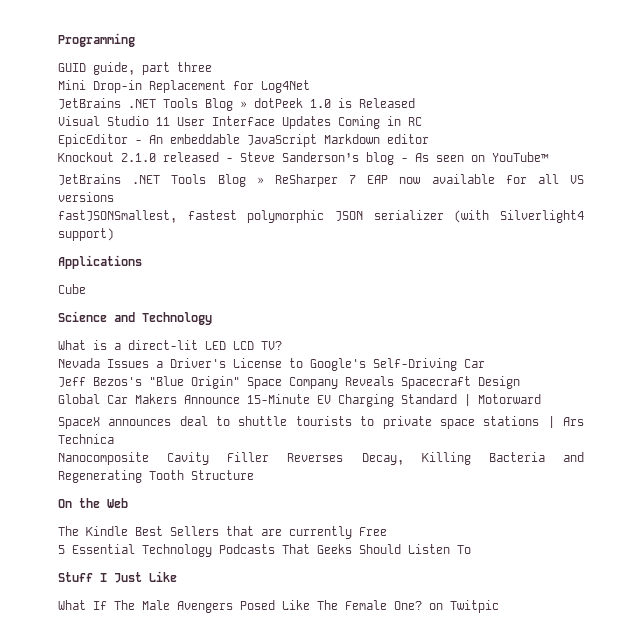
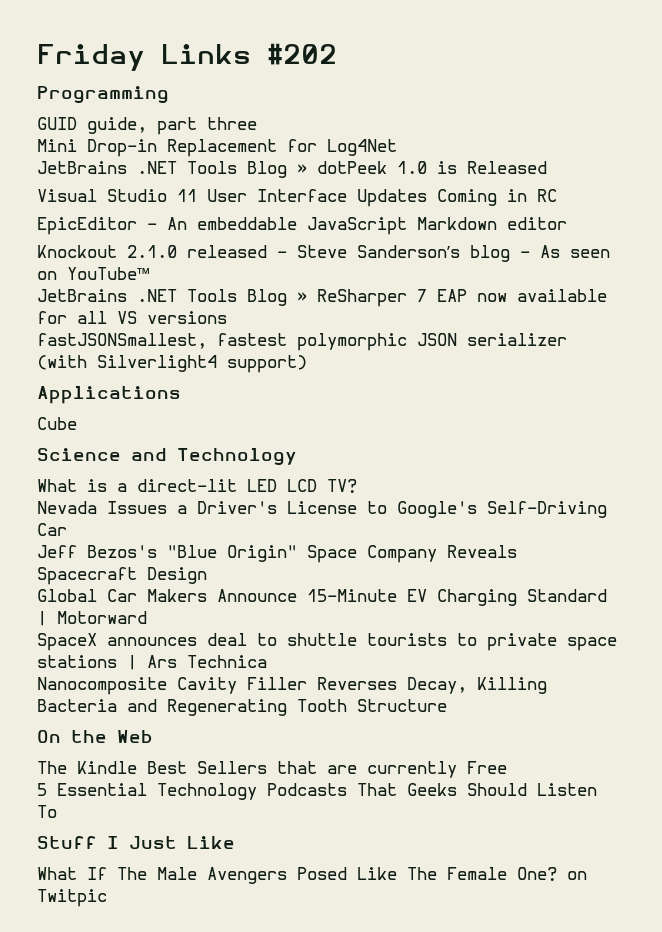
(58, 40) none -> [37,43,337,71] Friday Links #202 //

